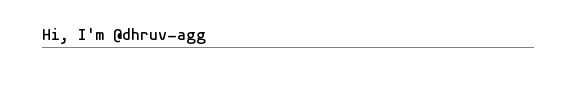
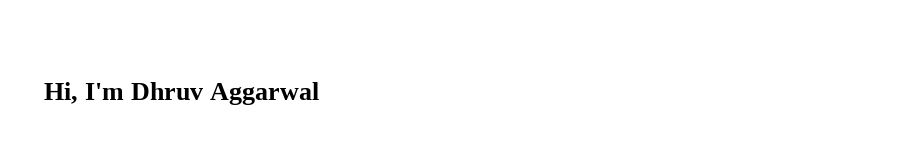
[113,28,206,44] @dhruv-agg -> [131,82,320,105] Dhruv Aggarwal

